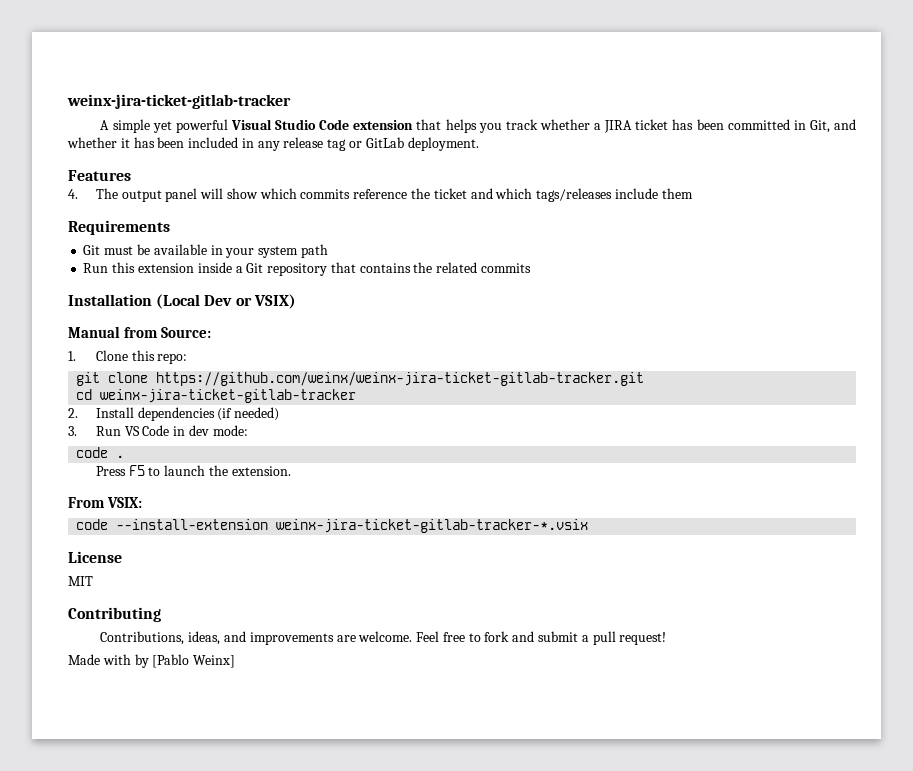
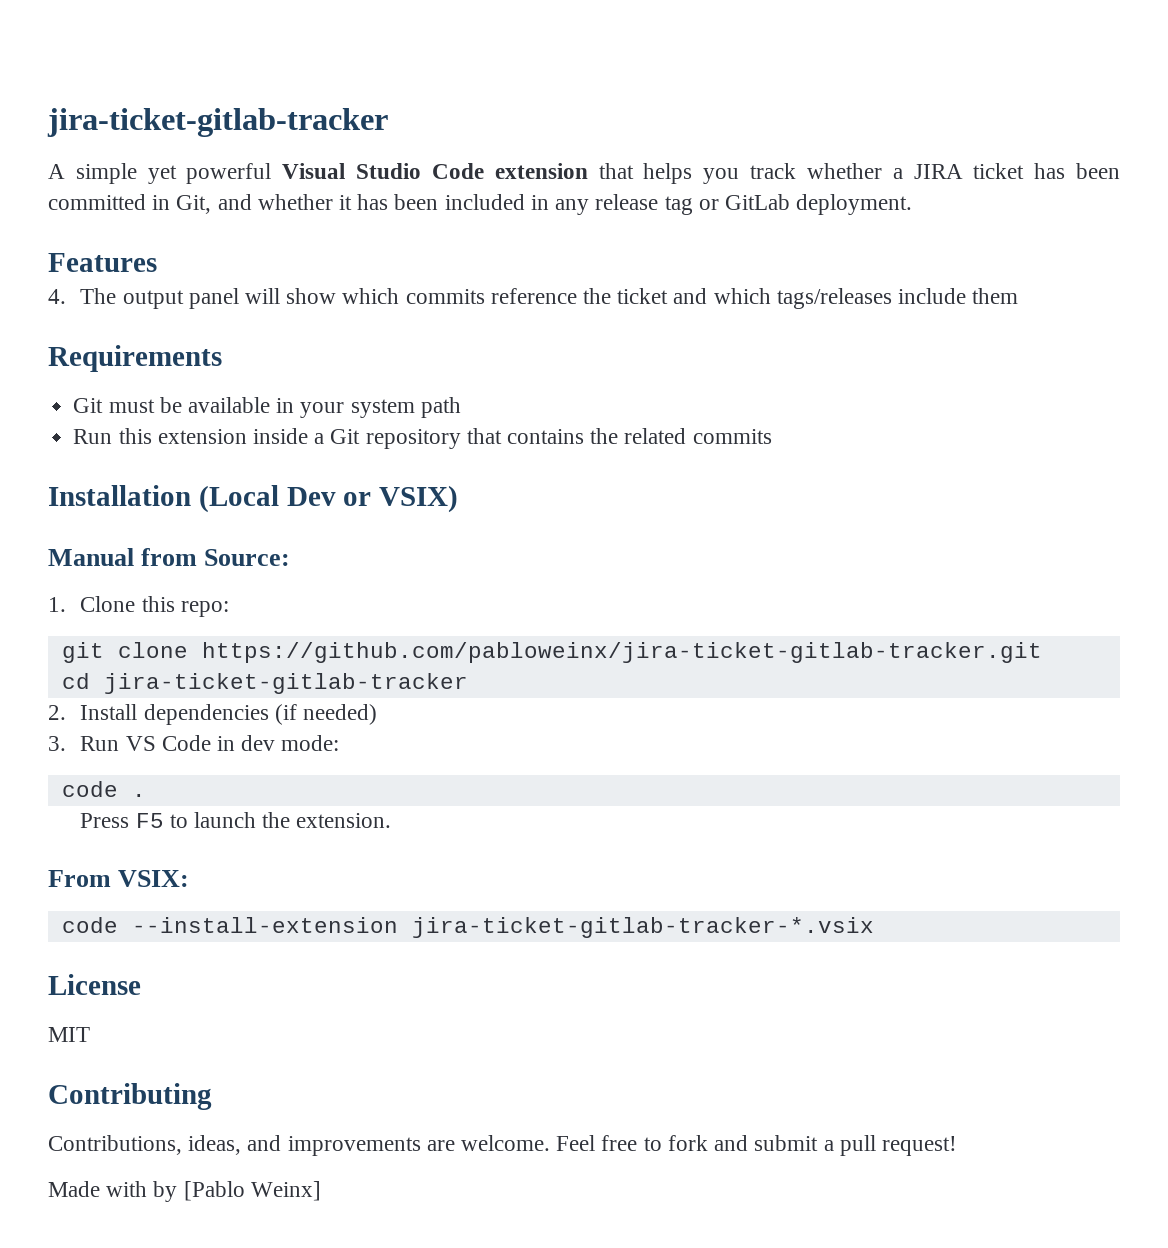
[67,94,291,109] weinx-jira-ticket-gitlab-tracker -> [47,108,388,137] jira-ticket-gitlab-tracker
[156,372,645,386] https://github.com/weinx/weinx-jira-ticket-gitlab-tracker.git -> [201,642,1042,663] https://github.com/pabloweinx/jira-ticket-gitlab-tracker.git
[100,389,357,403] weinx-jira-ticket-gitlab-tracker -> [103,673,468,694] jira-ticket-gitlab-tracker
[276,519,589,533] weinx-jira-ticket-gitlab-tracker-*.vsix -> [411,917,874,938] jira-ticket-gitlab-tracker-*.vsix

